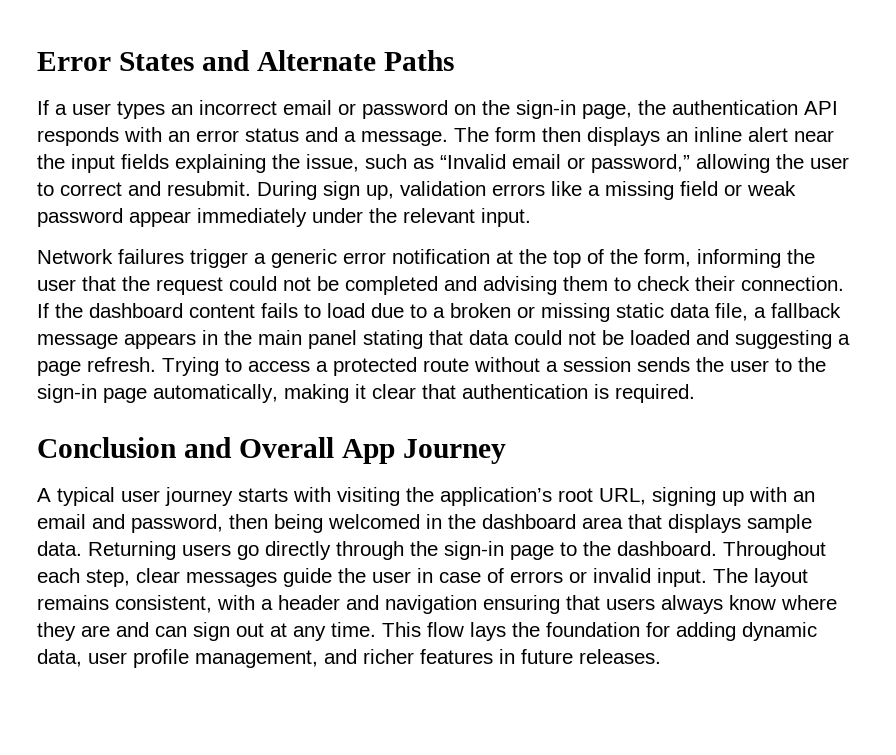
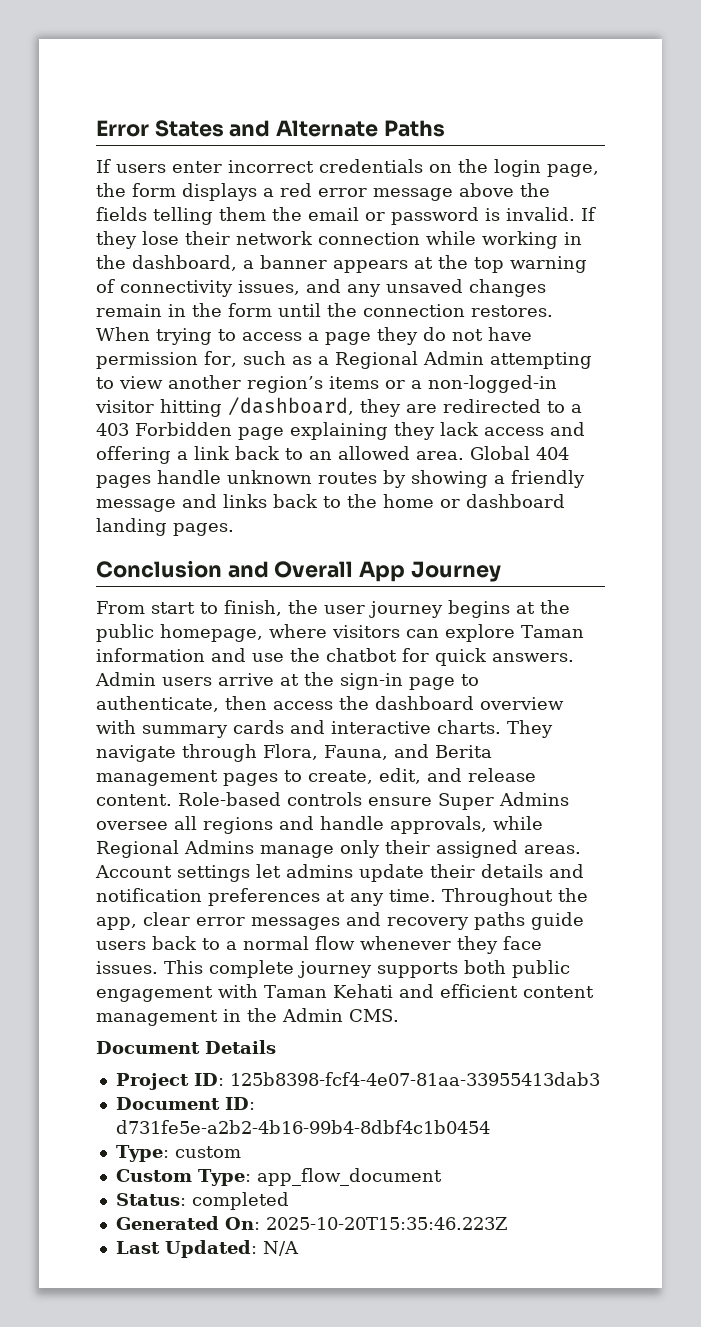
[55,100,838,119] [37,127,834,146] [37,154,849,173] [37,181,796,200] [37,208,531,227] [37,249,815,268] [37,276,844,295] [37,303,841,322] [37,330,850,349] [37,357,826,376] [37,384,695,403] a user types an incorrect email or password on the sign-in page, the authentication API responds with an error status and a message. The form then displays an inline alert near the input fields explaining the issue, such as “Invalid email or password,” allowing the user to correct and resubmit. During sign up, validation errors like a missing field or weak password appear immediately under the relevant input. // Network failures trigger a generic error notification at the top of the form, informing the user that the request could not be completed and advising them to check their connection. If the dashboard content fails to load due to a broken or missing static data file, a fallback message appears in the main panel stating that data could not be loaded and suggesting a page refresh. Trying to access a protected route without a session sends the user to the sign-in page automatically, making it clear that authentication is required. -> [116,159,599,177] [96,183,550,201] [96,207,596,225] [96,231,582,249] [96,255,587,273] [96,279,546,297] [96,303,553,317] [96,327,532,345] [96,351,592,369] [96,375,557,393] [95,397,582,417] [96,422,585,440] [96,446,569,464] [96,470,585,488] [96,494,565,512] [96,518,234,536] users enter incorrect credentials on the login page, the form displays a red error message above the fields telling them the email or password is invalid. If they lose their network connection while working in the dashboard, a banner appears at the top warning of connectivity issues, and any unsaved changes remain in the form until the connection restores. When trying to access a page they do not have permission for, such as a Regional Admin attempting to view another region’s items or a non-logged-in visitor hitting /dashboard, they are redirected to a 403 Forbidden page explaining they lack access and offering a link back to an allowed area. Global 404 pages handle unknown routes by showing a friendly message and links back to the home or dashboard landing pages.
[37,487,815,506] [37,514,812,533] [37,541,826,560] [37,568,808,587] [37,595,837,614] [37,622,817,641] [37,649,661,668] A typical user journey starts with visiting the application’s root URL, signing up with an email and password, then being welcomed in the dashboard area that displays sample data. Returning users go directly through the sign-in page to the dashboard. Throughout each step, clear messages guide the user in case of errors or invalid input. The layout remains consistent, with a header and navigation ensuring that users always know where they are and can sign out at any time. This flow lays the foundation for adding dynamic data, user profile management, and richer features in future releases. -> [96,600,570,618] [96,624,584,642] [96,648,574,666] [95,672,479,690] [96,696,564,712] [96,720,553,738] [96,744,492,762] [96,768,536,786] [96,792,569,810] [96,816,543,834] [96,840,581,858] [95,864,584,882] [96,888,588,906] [96,912,584,930] [96,936,542,954] [96,960,570,978] [96,984,594,1002] [96,1008,399,1026] [96,1040,276,1054] [115,1072,600,1090] [115,1097,255,1110] [115,1120,490,1134] [115,1145,241,1162] [115,1168,442,1186] [115,1192,289,1210] [115,1216,508,1230] [115,1240,299,1258] From start to finish, the user journey begins at the public homepage, where visitors can explore Taman information and use the chatbot for quick answers. Admin users arrive at the sign-in page to authenticate, then access the dashboard overview with summary cards and interactive charts. They navigate through Flora, Fauna, and Berita management pages to create, edit, and release content. Role-based controls ensure Super Admins oversee all regions and handle approvals, while Regional Admins manage only their assigned areas. Account settings let admins update their details and notification preferences at any time. Throughout the app, clear error messages and recovery paths guide users back to a normal flow whenever they face issues. This complete journey supports both public engagement with Taman Kehati and efficient content management in the Admin CMS. // Document Details // Project ID: 125b8398-fcf4-4e07-81aa-33955413dab3 // Document ID: d731fe5e-a2b2-4b16-99b4-8dbf4c1b0454 // Type: custom // Custom Type: app_flow_document // Status: completed // Generated On: 2025-10-20T15:35:46.223Z // Last Updated: N/A

